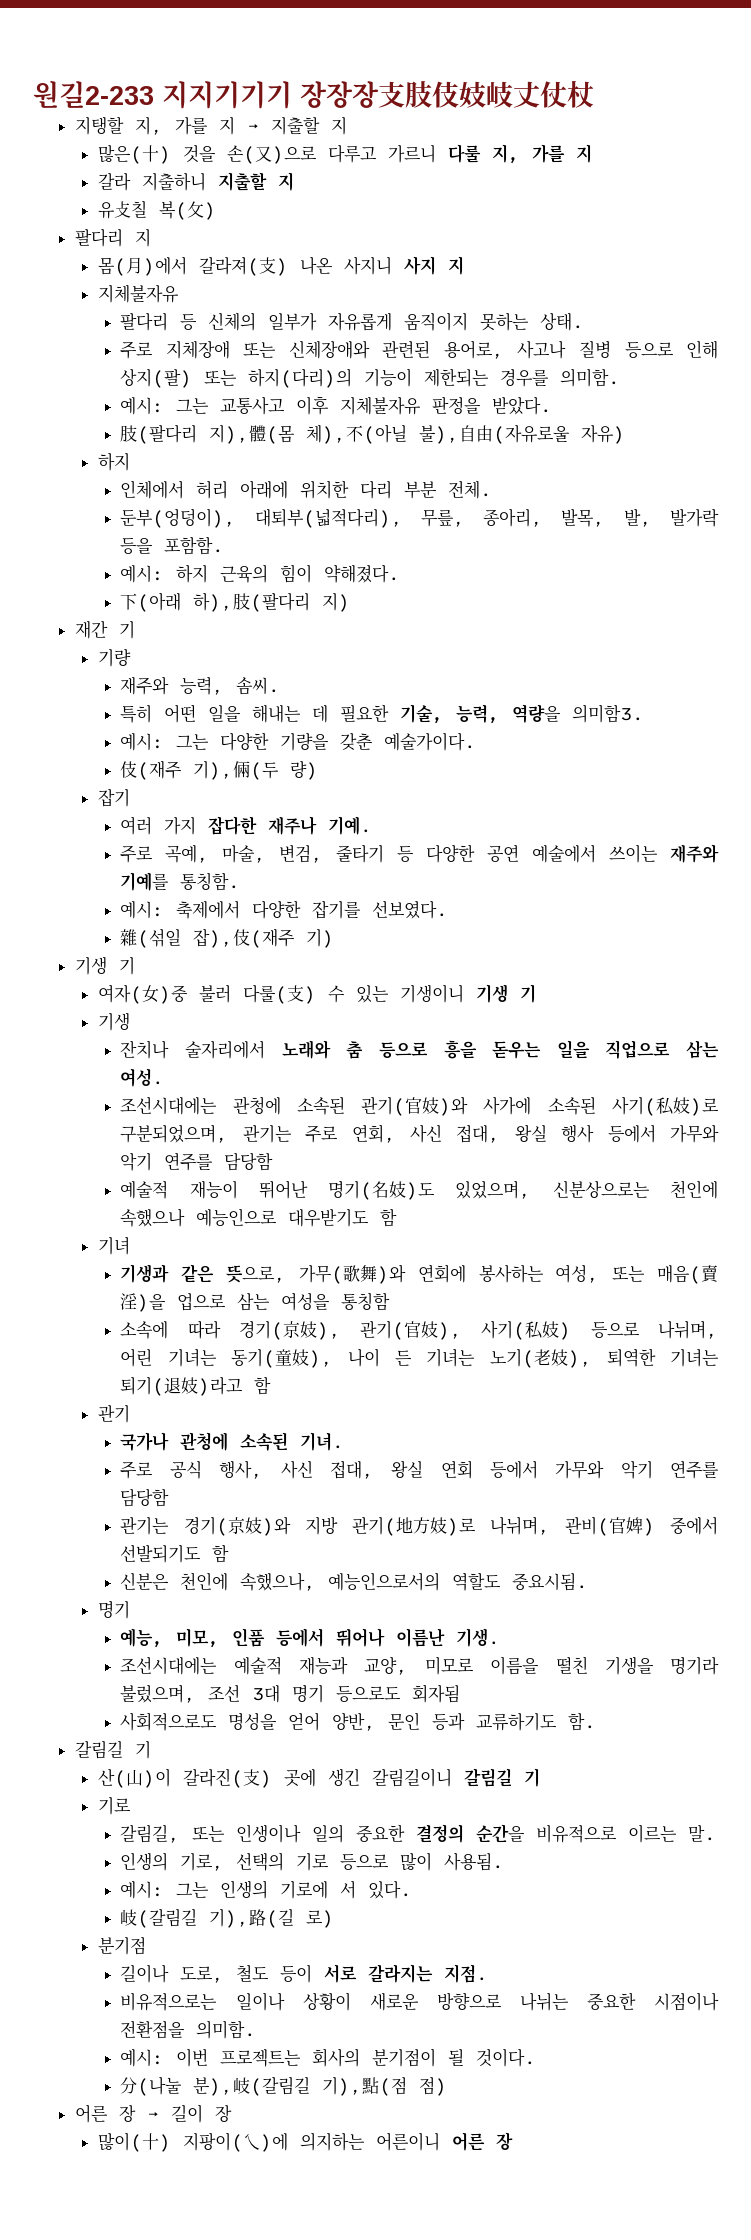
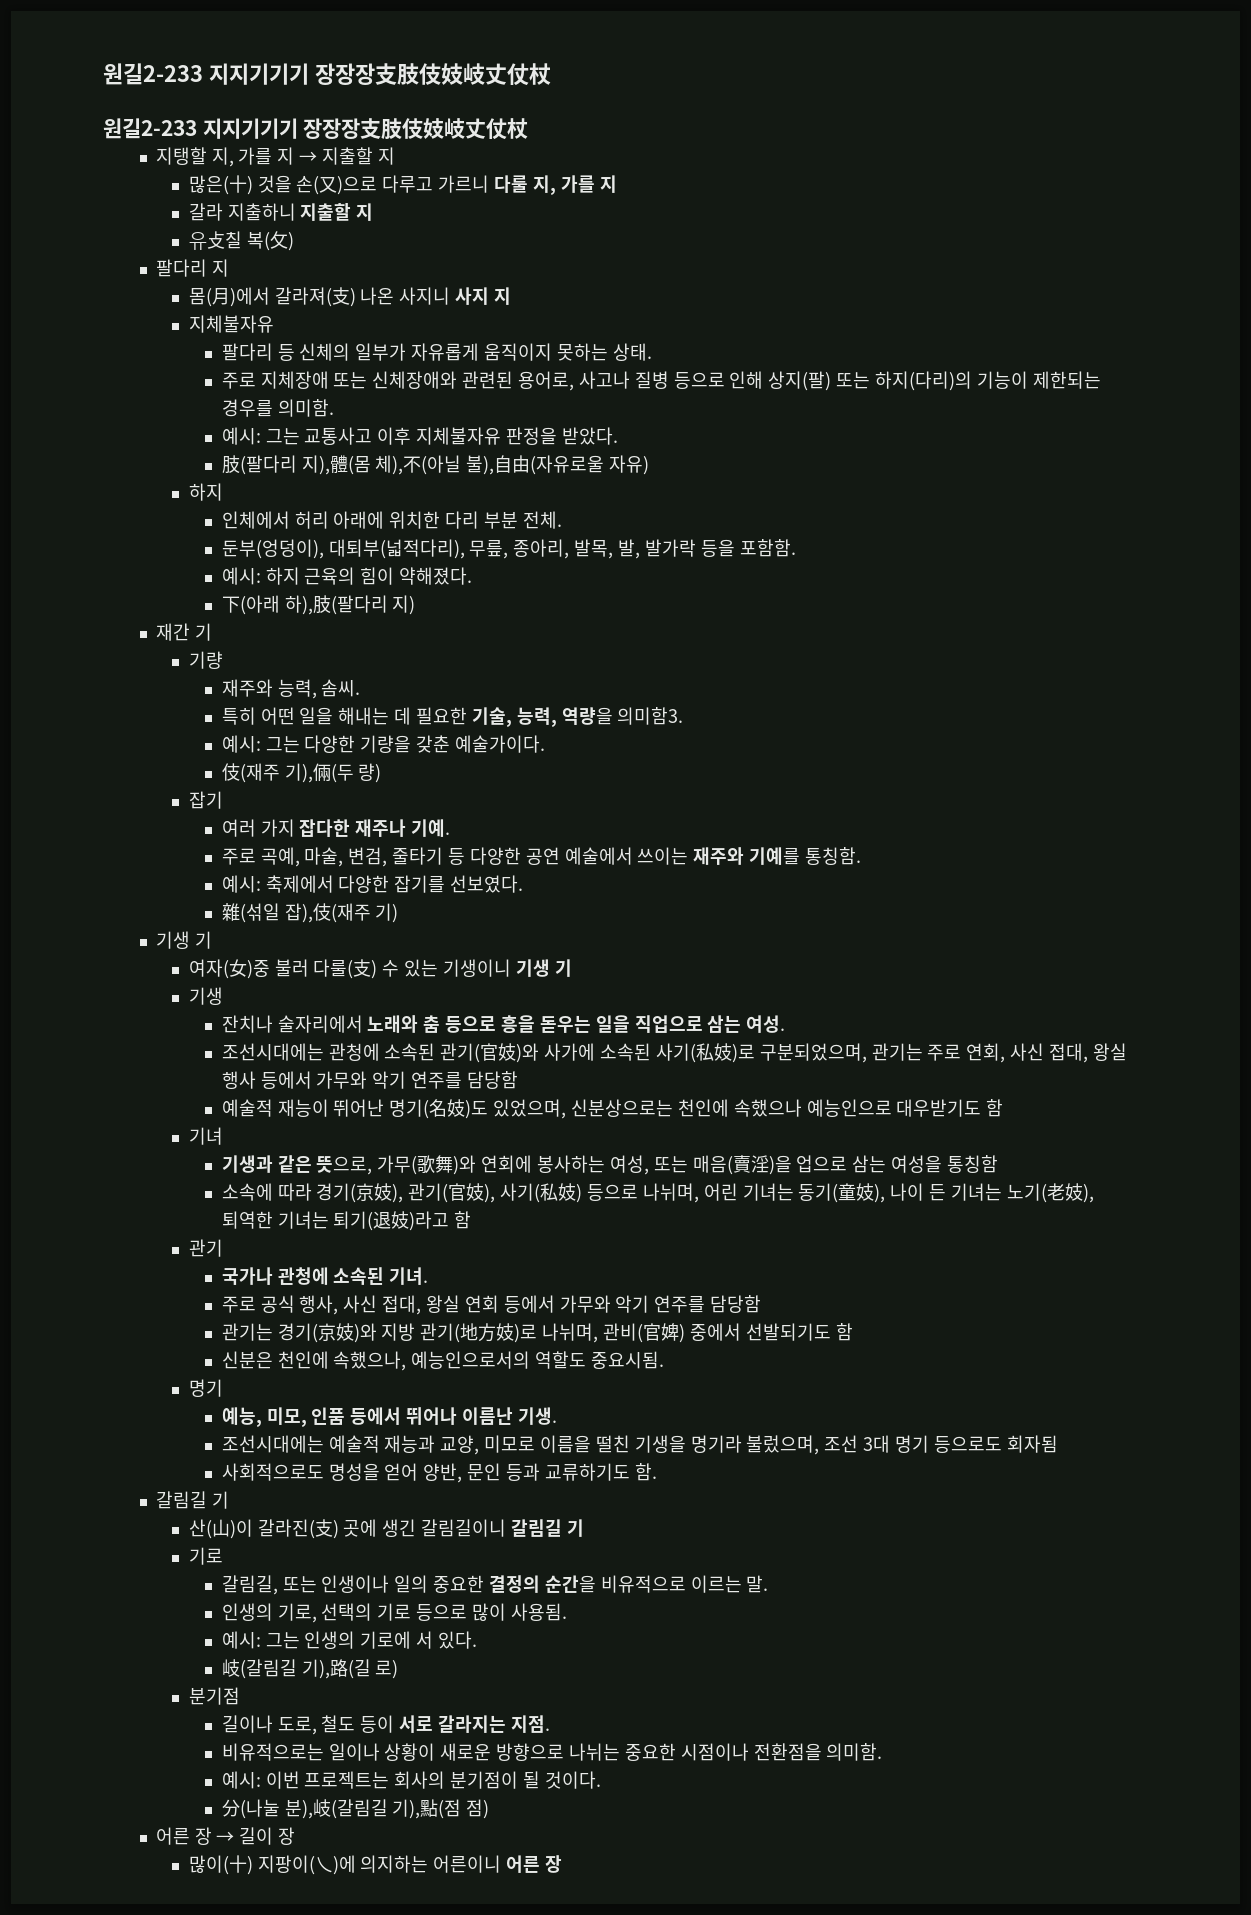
[33,80,594,109] 원길2-233 지지기기기 장장장支肢伎妓岐丈仗杖 -> [103,63,551,86] [103,118,529,140] 원길2-233 지지기기기 장장장支肢伎妓岐丈仗杖 // 원길2-233 지지기기기 장장장支肢伎妓岐丈仗杖

